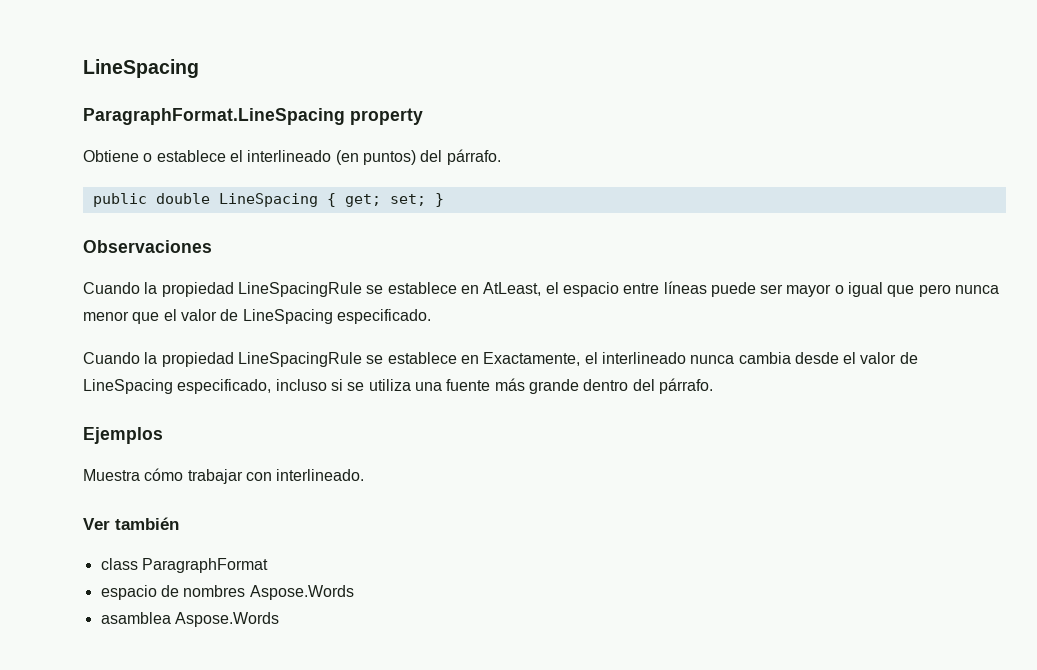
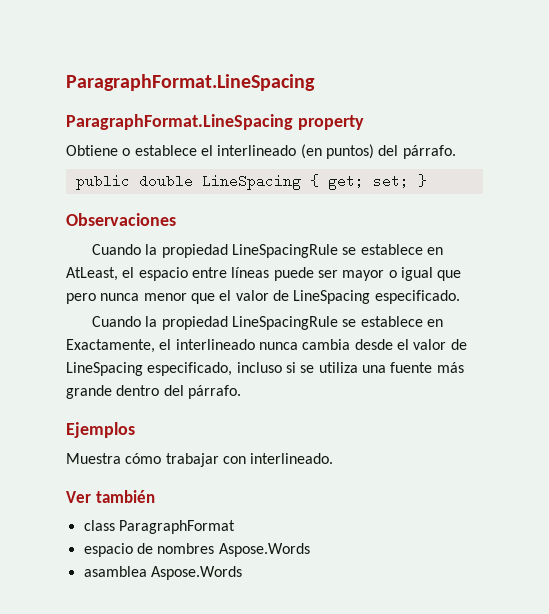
[83,59,199,78] LineSpacing -> [66,74,315,91] ParagraphFormat.LineSpacing

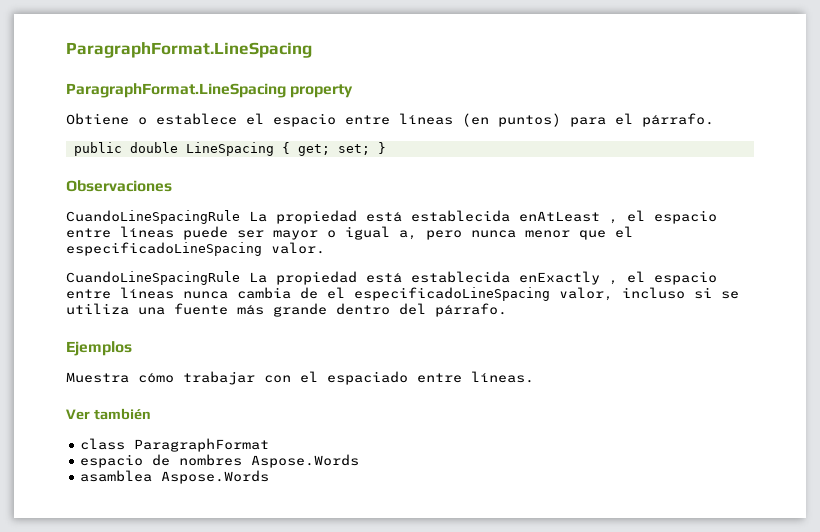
[217,144,399,159] interlineado (en puntos) del -> [273,113,633,127] espacio entre líneas (en puntos) para el
[91,244,443,258] [66,267,118,281] Cuando la propiedad LineSpacingRule se establece en AtLeast, -> [66,210,618,224] CuandoLineSpacingRule La propiedad está establecida enAtLeast ,
[437,270,462,281] que -> [399,230,417,240] a,
[235,290,460,304] [91,316,443,330] [66,339,467,353] [66,362,233,376] valor de LineSpacing especificado. // Cuando la propiedad LineSpacingRule se establece en Exactamente, el interlineado nunca cambia desde el valor de LineSpacing especificado, -> [66,242,325,256] [66,271,717,285] [66,287,613,301] especificadoLineSpacing valor. // CuandoLineSpacingRule La propiedad está establecida enExactly , el espacio entre líneas nunca cambia de el especificadoLineSpacing valor,
[250,453,334,464] interlineado. -> [300,371,534,385] el espaciado entre líneas.

